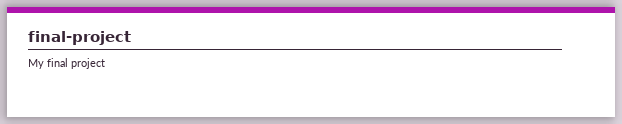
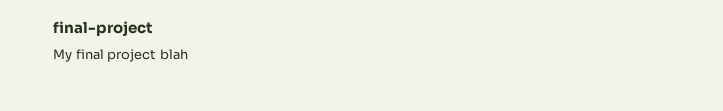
(105, 63) none -> [159,49,188,60] blah

